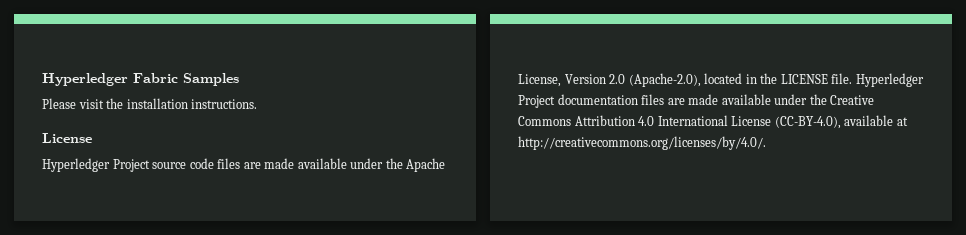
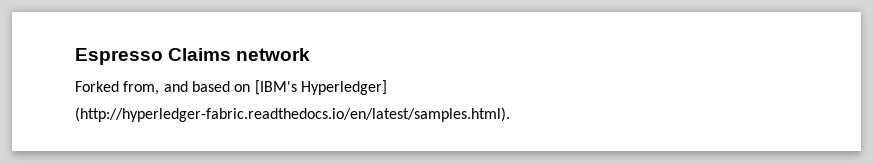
[42,73,239,86] [42,98,258,109] [42,133,92,143] [42,158,446,172] [518,73,924,87] [518,94,875,108] [518,115,908,129] [518,136,766,150] Hyperledger Fabric Samples // Please visit the installation instructions. // License // Hyperledger Project source code files are made available under the Apache License, Version 2.0 (Apache-2.0), located in the LICENSE file. Hyperledger Project documentation files are made available under the Creative Commons Attribution 4.0 International License (CC-BY-4.0), available at http://creativecommons.org/licenses/by/4.0/. -> [75,48,311,65] [75,80,387,95] [75,107,510,122] Espresso Claims network // Forked from, and based on [IBM's Hyperledger] (http://hyperledger-fabric.readthedocs.io/en/latest/samples.html).

